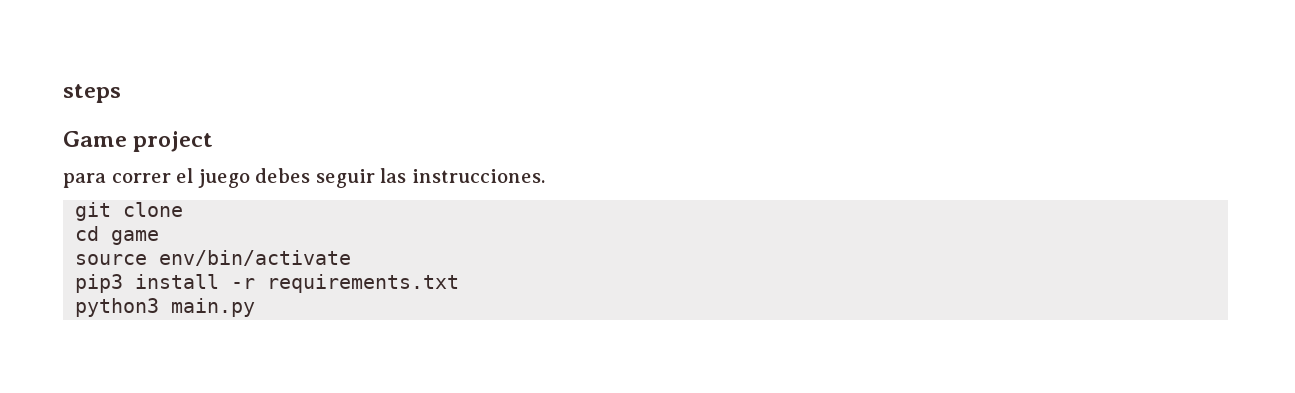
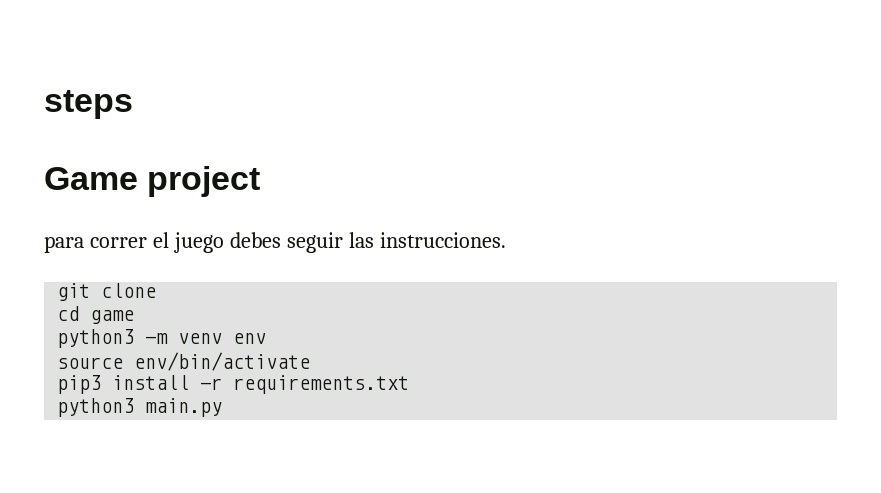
(160, 237) none -> [57,329,267,348] // python3 -m venv env

